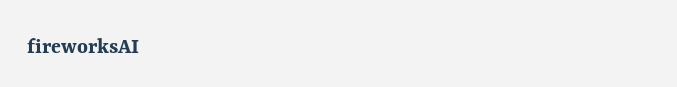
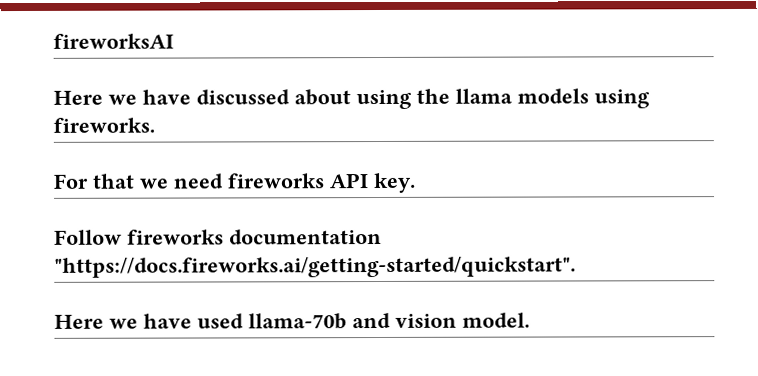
(139, 45) none -> [53,88,650,110] [53,117,155,133] [53,172,416,194] [54,228,382,245] [54,256,576,278] [54,312,530,330] // Here we have discussed about using the llama models using fireworks. // For that we need fireworks API key. // Follow fireworks documentation "https://docs.fireworks.ai/getting-started/quickstart". // Here we have used llama-70b and vision model.

